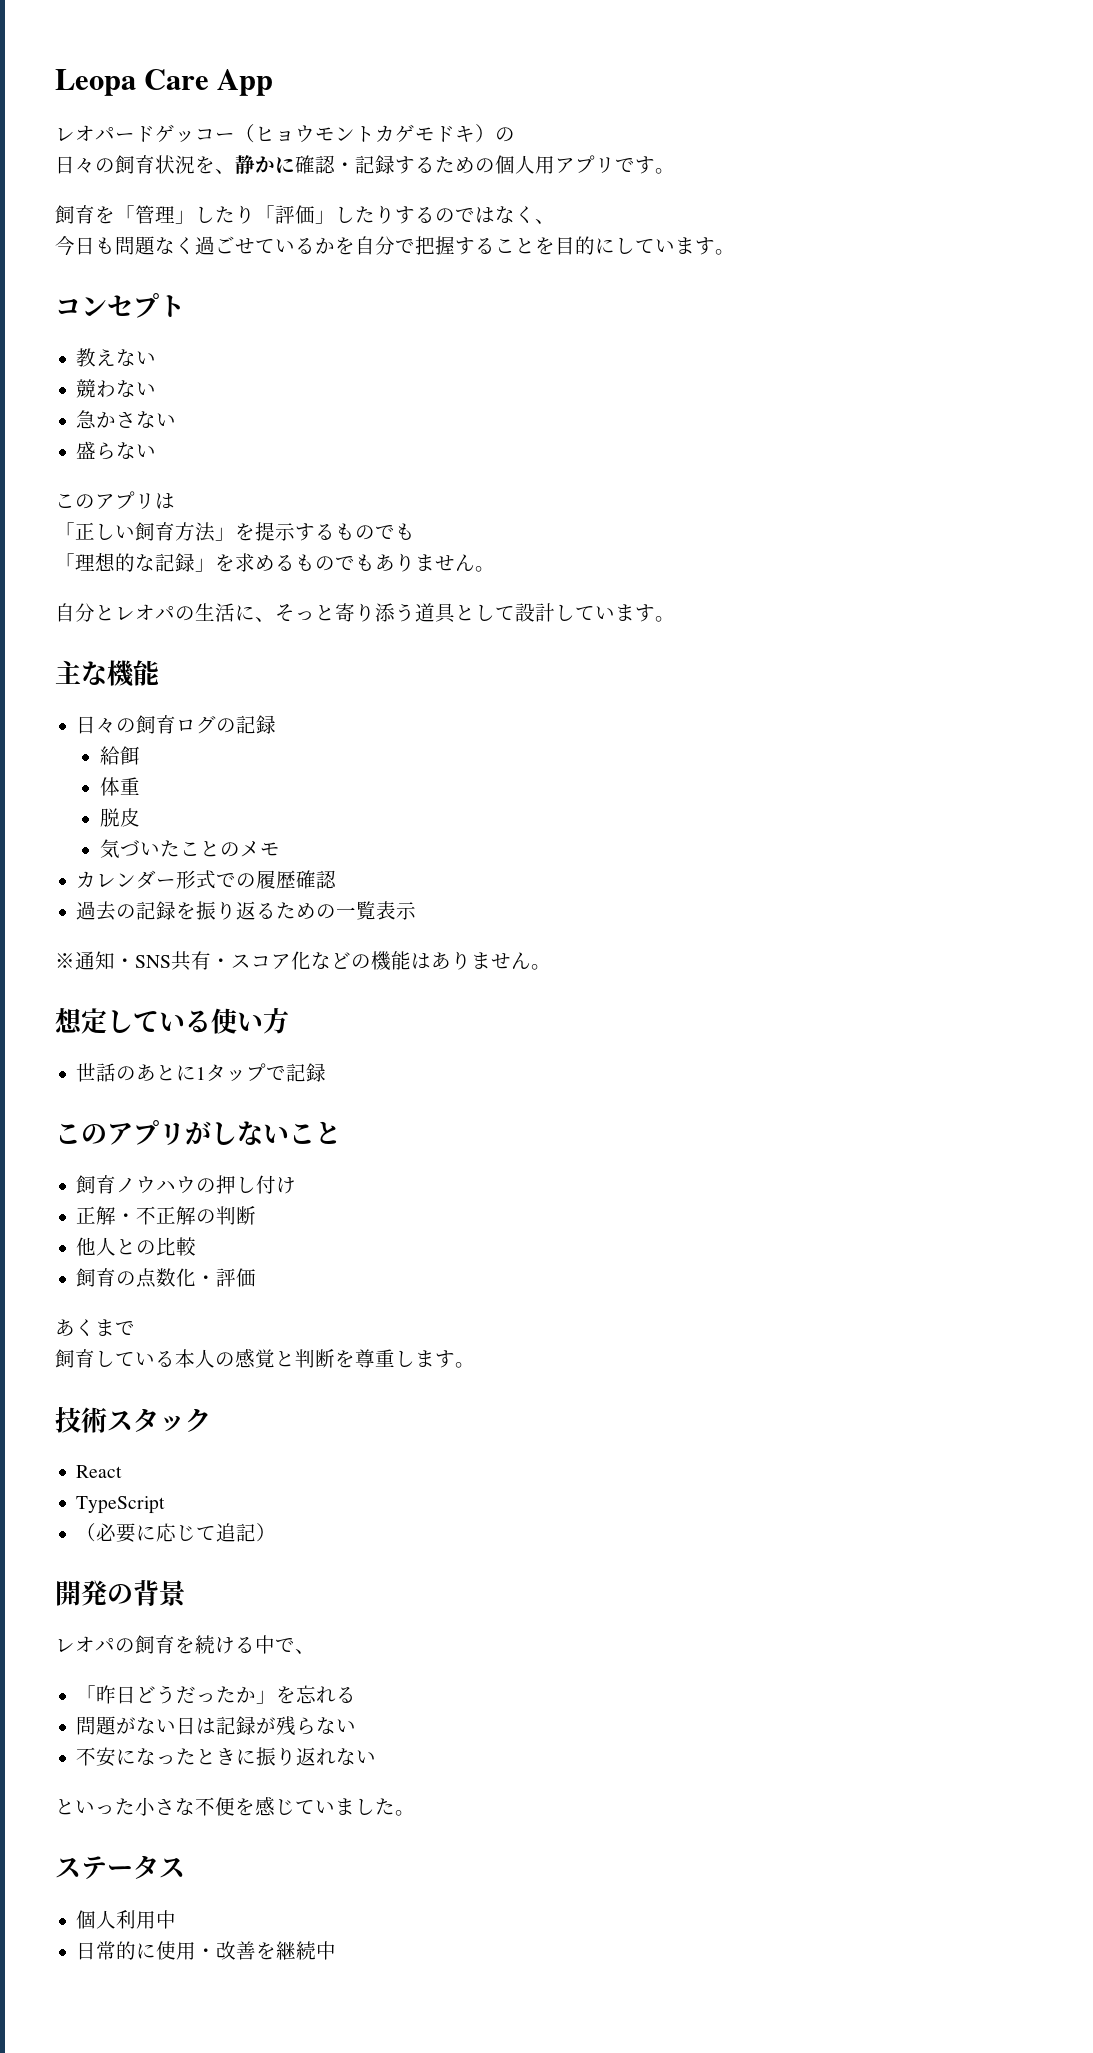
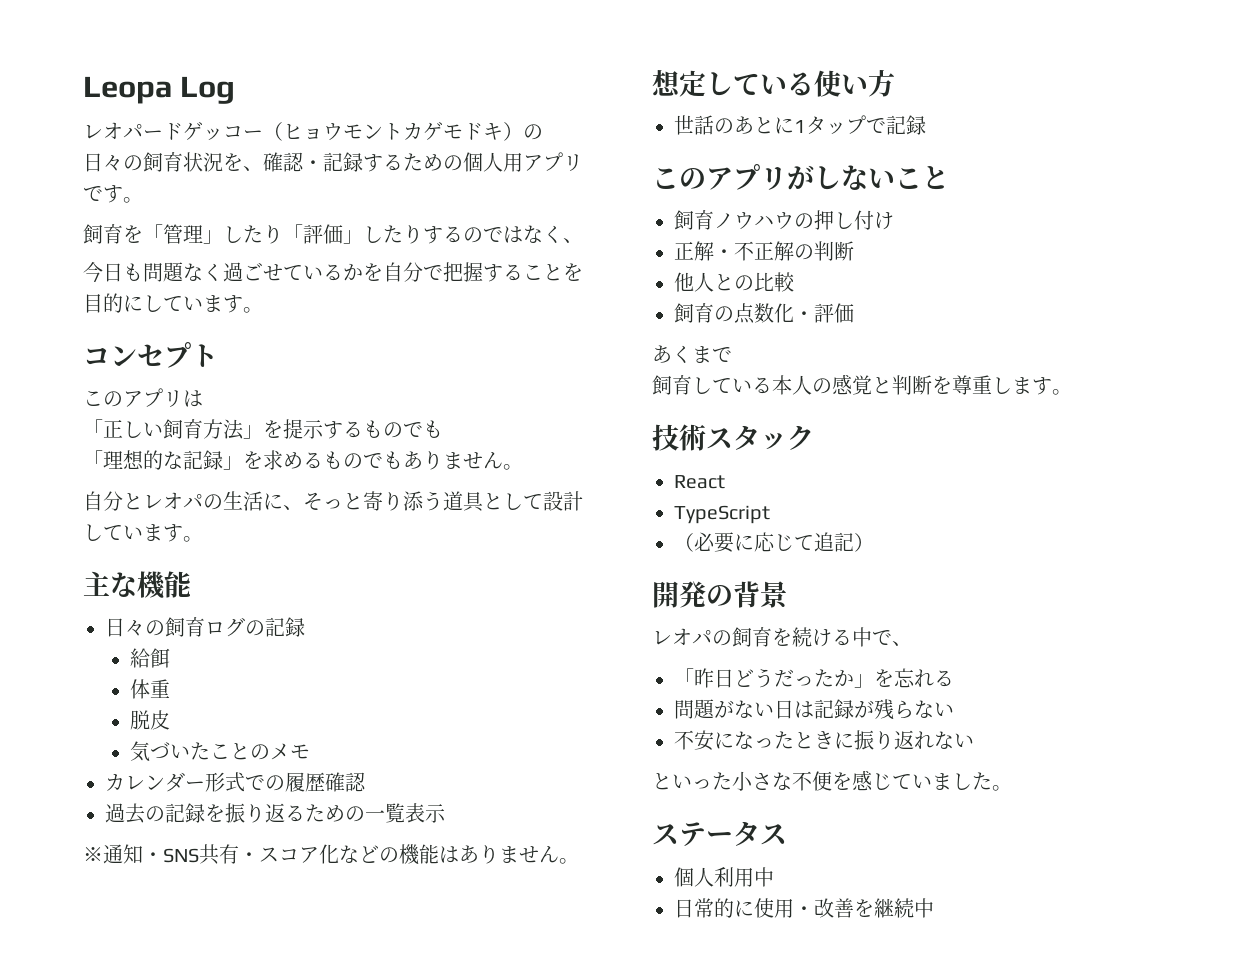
[144,69,274,96] Care App -> [180,76,236,104] Log
[235,155,295,174] 静かに -> (263, 168) none
[76,348,157,367] [76,379,157,398] [76,410,177,429] [76,441,157,460] // 教えない // 競わない // 急かさない // 盛らない -> (218, 355) none

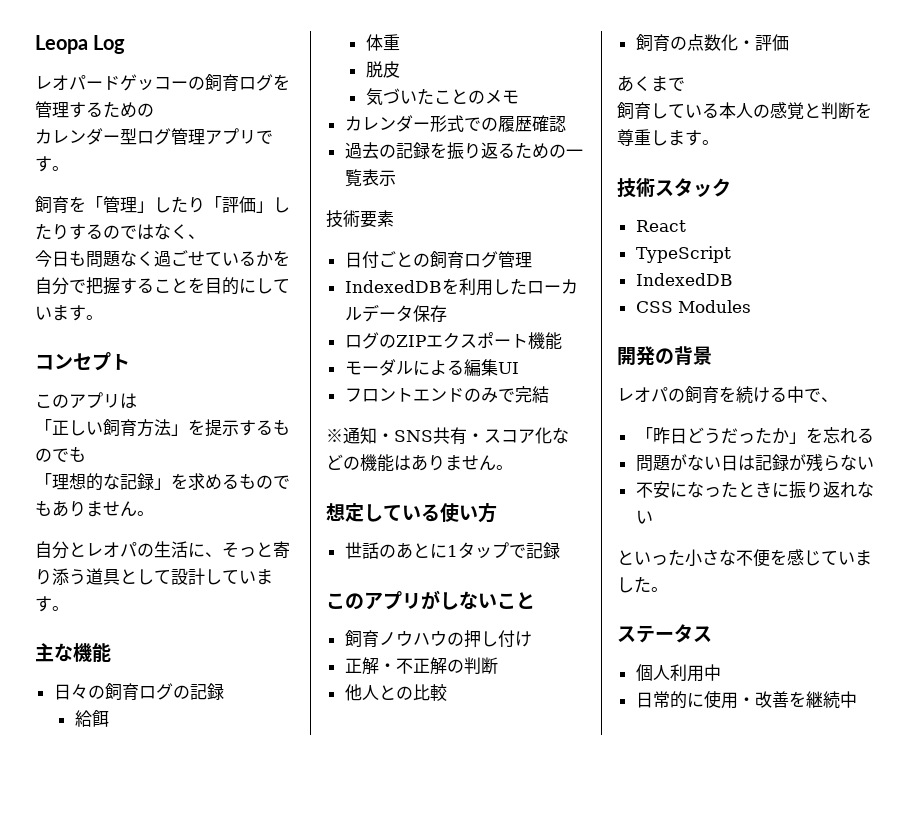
[263,122,543,141] [83,152,523,172] （ヒョウモントカゲモドキ）の // 日々の飼育状況を、確認・記録するための個人用 -> [188,74,290,92] [35,101,154,118] [35,128,205,145] の飼育ログを管理するための // カレンダー型ログ管理
(446, 813) none -> [326,210,394,228] [344,251,532,269] [344,278,578,296] [344,304,447,322] [344,332,562,350] [344,359,519,376] [344,386,549,403] // 技術要素 // 日付ごとの飼育ログ管理 // IndexedDBを利用したローカルデータ保存 // ログのZIPエクスポート機能 // モーダルによる編集UI // フロントエンドのみで完結
[674,532,874,553] （必要に応じて追記） -> [635,273,733,286] [635,300,751,313] IndexedDB // CSS Modules

